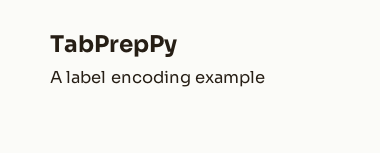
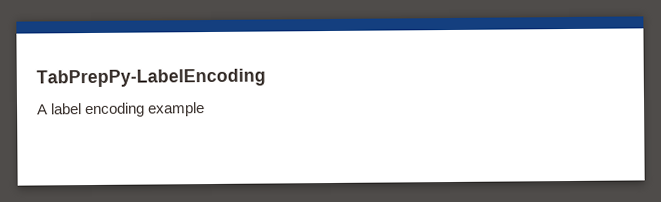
[50,35,177,57] TabPrepPy -> [36,68,266,88] TabPrepPy-LabelEncoding

